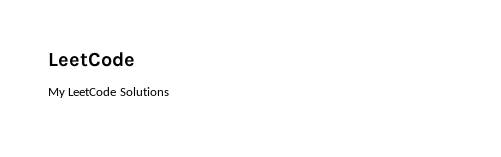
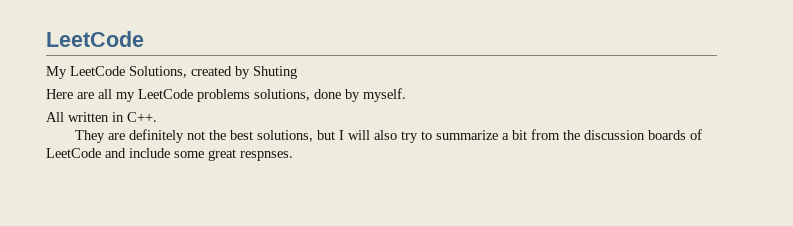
[119,87,169,96] Solutions -> [129,66,297,79] [46,88,406,102] [46,112,157,122] [74,129,702,143] [46,148,293,161] Solutions, created by Shuting // Here are all my LeetCode problems solutions, done by myself. // All written in C++. // They are definitely not the best solutions, but I will also try to summarize a bit from the discussion boards of LeetCode and include some great respnses.

